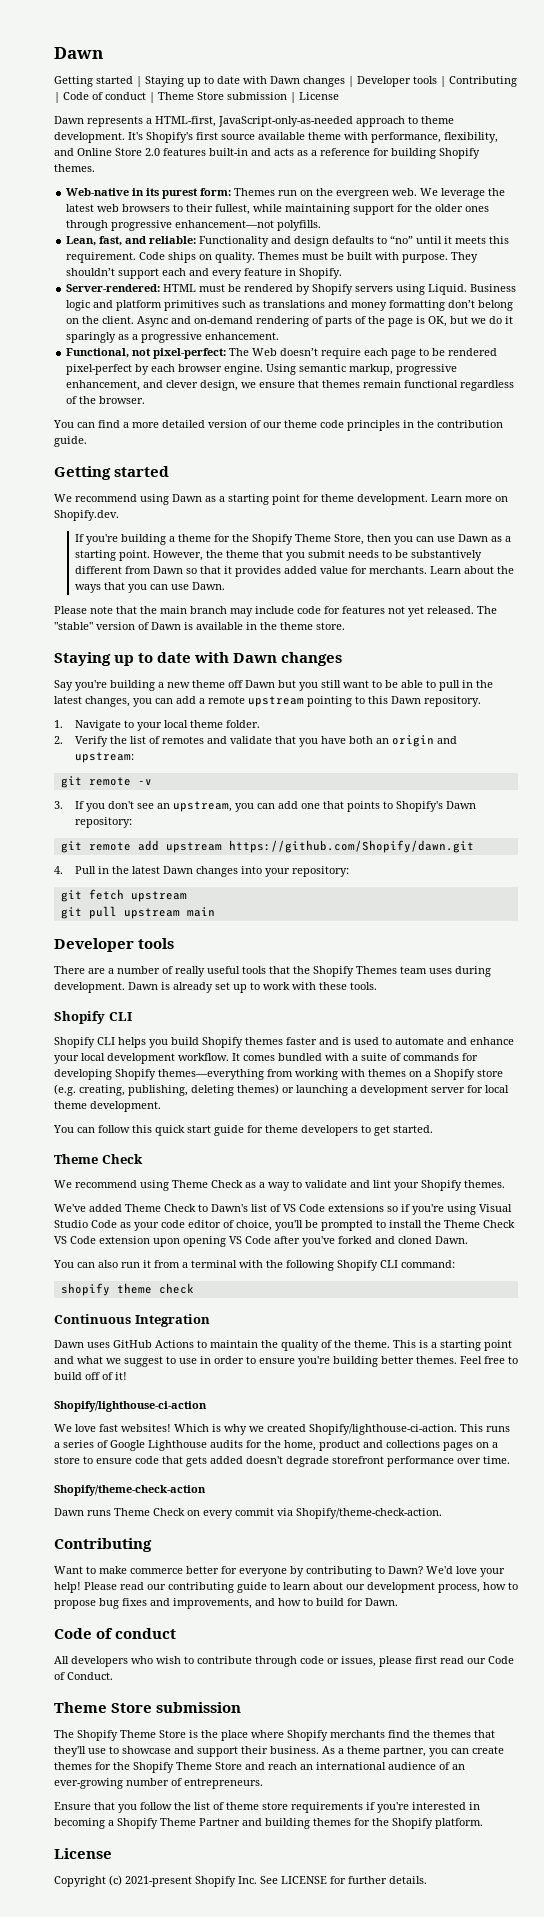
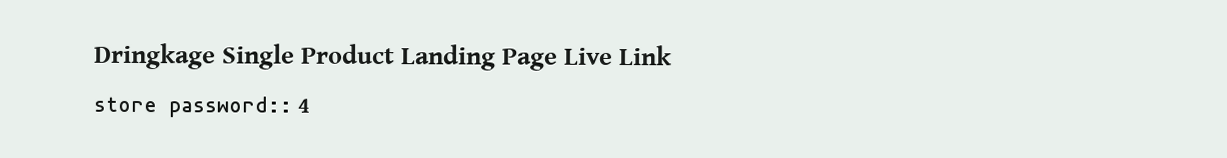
[54,47,103,59] [54,76,517,87] [54,92,339,103] [54,116,454,127] [54,132,498,143] [54,148,480,159] [54,164,95,172] [66,188,506,199] [66,204,490,215] [66,220,322,231] [66,235,510,247] [66,252,479,263] [66,268,343,279] [66,284,517,295] [66,300,514,311] [66,316,514,327] [66,332,280,343] [66,348,498,359] [66,364,458,375] [66,380,515,391] [66,396,146,404] [53,420,503,431] [54,436,87,447] [54,466,170,480] [54,494,508,505] [54,510,119,521] [75,534,512,545] [75,550,483,561] [75,566,515,577] [75,582,226,593] [54,606,497,617] [54,622,345,630] [54,652,343,666] [54,680,493,691] [54,696,481,707] [54,720,261,731] [54,735,458,747] [75,752,135,763] [60,776,152,788] [54,801,477,812] [75,817,133,828] [60,840,474,853] [54,866,350,877] [60,889,187,902] [60,906,215,919] [54,938,175,952] [54,966,491,977] [54,982,377,993] [54,1011,132,1024] [54,1037,514,1048] [54,1053,478,1064] [54,1069,503,1080] [54,1084,509,1096] [54,1101,161,1112] [53,1125,433,1136] [54,1154,143,1164] [54,1180,505,1191] [54,1204,512,1215] [54,1220,515,1231] [54,1236,468,1247] [53,1260,455,1271] [60,1283,194,1296] [54,1314,210,1327] [54,1340,512,1351] [54,1356,518,1367] [54,1372,127,1380] [54,1401,207,1412] [54,1424,510,1435] [54,1440,498,1451] [54,1456,510,1467] [54,1485,206,1496] [54,1508,442,1519] [54,1538,152,1552] [54,1566,505,1577] [54,1582,518,1593] [54,1598,398,1609] [54,1628,177,1639] [54,1656,514,1667] [54,1672,113,1680] [54,1702,242,1713] [54,1730,495,1741] [54,1746,504,1757] [54,1762,465,1773] [54,1778,263,1789] [54,1802,480,1813] [54,1818,483,1829] [54,1848,112,1859] [54,1875,427,1887] Dawn // Getting started | Staying up to date with Dawn changes | Developer tools | Contributing | Code of conduct | Theme Store submission | License // Dawn represents a HTML-first, JavaScript-only-as-needed approach to theme development. It's Shopify's first source available theme with performance, flexibility, and Online Store 2.0 features built-in and acts as a reference for building Shopify themes. // Web-native in its purest form: Themes run on the evergreen web. We leverage the latest web browsers to their fullest, while maintaining support for the older ones through progressive enhancement—not polyfills. // Lean, fast, and reliable: Functionality and design defaults to “no” until it meets this requirement. Code ships on quality. Themes must be built with purpose. They shouldn’t support each and every feature in Shopify. // Server-rendered: HTML must be rendered by Shopify servers using Liquid. Business logic and platform primitives such as translations and money formatting don’t belong on the client. Async and on-demand rendering of parts of the page is OK, but we do it sparingly as a progressive enhancement. // Functional, not pixel-perfect: The Web doesn’t require each page to be rendered pixel-perfect by each browser engine. Using semantic markup, progressive enhancement, and clever design, we ensure that themes remain functional regardless of the browser. // You can find a more detailed version of our theme code principles in the contribution guide. // Getting started // We recommend using Dawn as a starting point for theme development. Learn more on Shopify.dev. // If you're building a theme for the Shopify Theme Store, then you can use Dawn as a starting point. However, the theme that you submit needs to be substantively different from Dawn so that it provides added value for merchants. Learn about the ways that you can use Dawn. // Please note that the main branch may include code for features not yet released. The "stable" version of Dawn is available in the theme store. // Staying up to date with Dawn changes // Say you're building a new theme off Dawn but you still want to be able to pull in the latest changes, you can add a remote upstream pointing to this Dawn repository. // 1. Navigate to your local theme folder. // 2. Verify the list of remotes and validate that you have both an origin and upstream: // git remote -v // 3. If you don't see an upstream, you can add one that points to Shopify's Dawn repository: // git remote add upstream https://github.com/Shopify/dawn.git // 4. Pull in the latest Dawn changes into your repository: // git fetch upstream // git pull upstream main // Developer tools // There are a number of really useful tools that the Shopify Themes team uses during development. Dawn is already set up to work with these tools. // Shopify CLI // Shopify CLI helps you build Shopify themes faster and is used to automate and enhance your local development workflow. It comes bundled with a suite of commands for developing Shopify themes—everything from working with themes on a Shopify store (e.g. creating, publishing, deleting themes) or launching a development server for local theme development. // You can follow this quick start guide for theme developers to get started. // Theme Check // We recommend using Theme Check as a way to validate and lint your Shopify themes. // We've added Theme Check to Dawn's list of VS Code extensions so if you're using Visual Studio Code as your code editor of choice, you'll be prompted to install the Theme Check VS Code extension upon opening VS Code after you've forked and cloned Dawn. // You can also run it from a terminal with the following Shopify CLI command: // shopify theme check // Continuous Integration // Dawn uses GitHub Actions to maintain the quality of the theme. This is a starting point and what we suggest to use in order to ensure you're building better themes. Feel free to build off of it! // Shopify/lighthouse-ci-action // We love fast websites! Which is why we created Shopify/lighthouse-ci-action. This runs a series of Google Lighthouse audits for the home, product and collections pages on a store to ensure code that gets added doesn't degrade storefront performance over time. // Shopify/theme-check-action // Dawn runs Theme Check on every commit via Shopify/theme-check-action. // Contributing // Want to make commerce better for everyone by contributing to Dawn? We'd love your help! Please read our contributing guide to learn about our development process, how to propose bug fixes and improvements, and how to build for Dawn. // Code of conduct // All developers who wish to contribute through code or issues, please first read our Code of Conduct. // Theme Store submission // The Shopify Theme Store is the place where Shopify merchants find the themes that they'll use to showcase and support their business. As a theme partner, you can create themes for the Shopify Theme Store and reach an international audience of an ever-growing number of entrepreneurs. // Ensure that you follow the list of theme store requirements if you're interested in becoming a Shopify Theme Partner and building themes for the Shopify platform. // License // Copyright (c) 2021-present Shopify Inc. See LICENSE for further details. -> [94,42,673,71] [93,96,311,118] Dringkage Single Product Landing Page Live Link // store password:: 4

